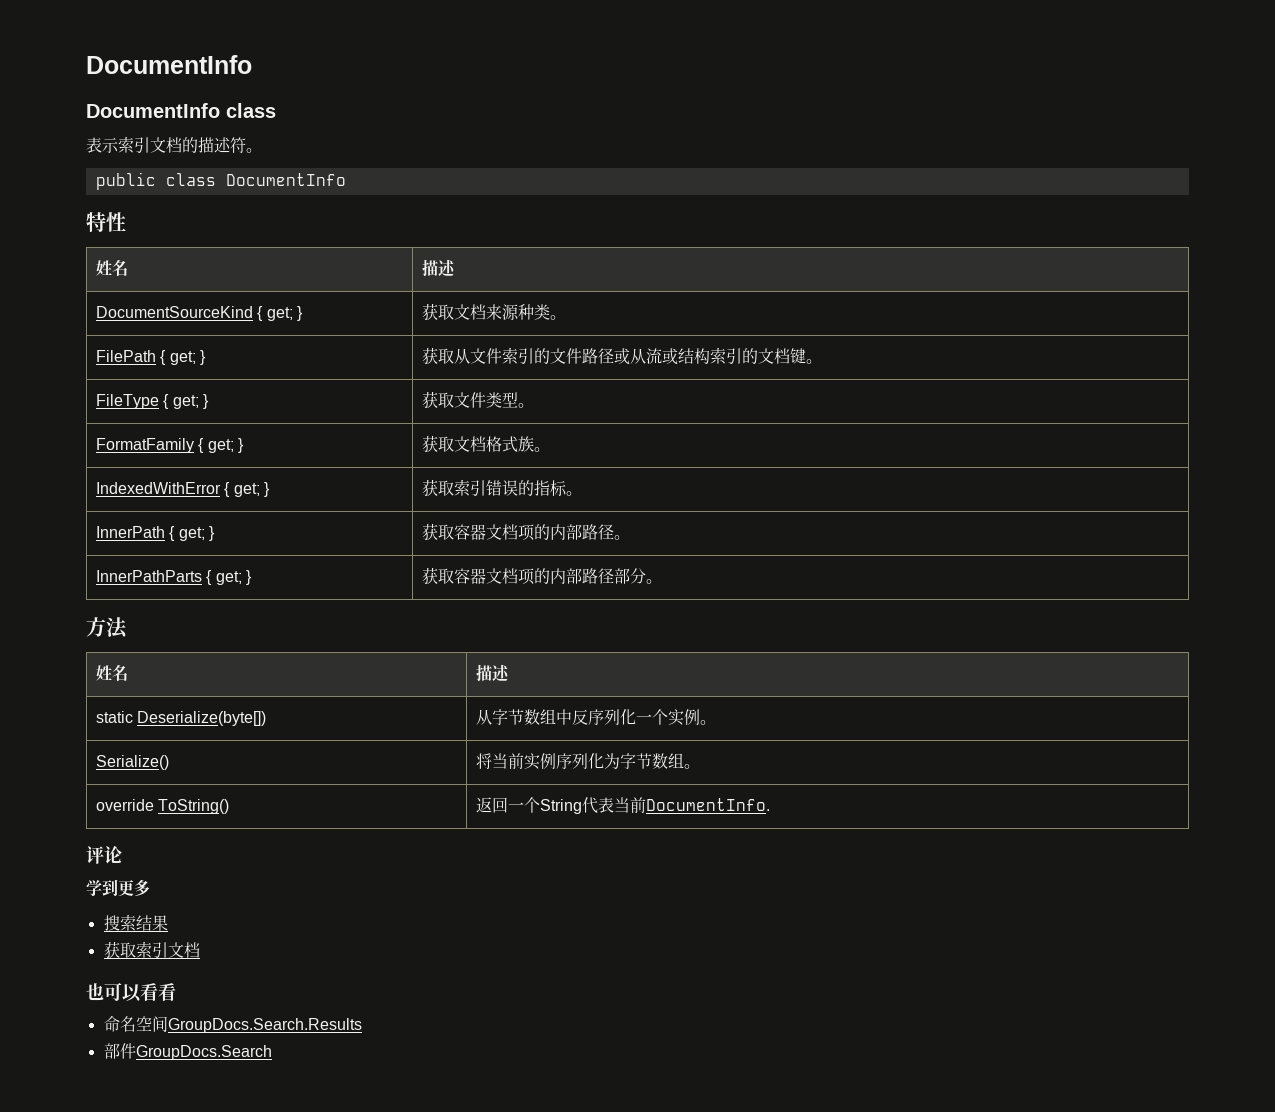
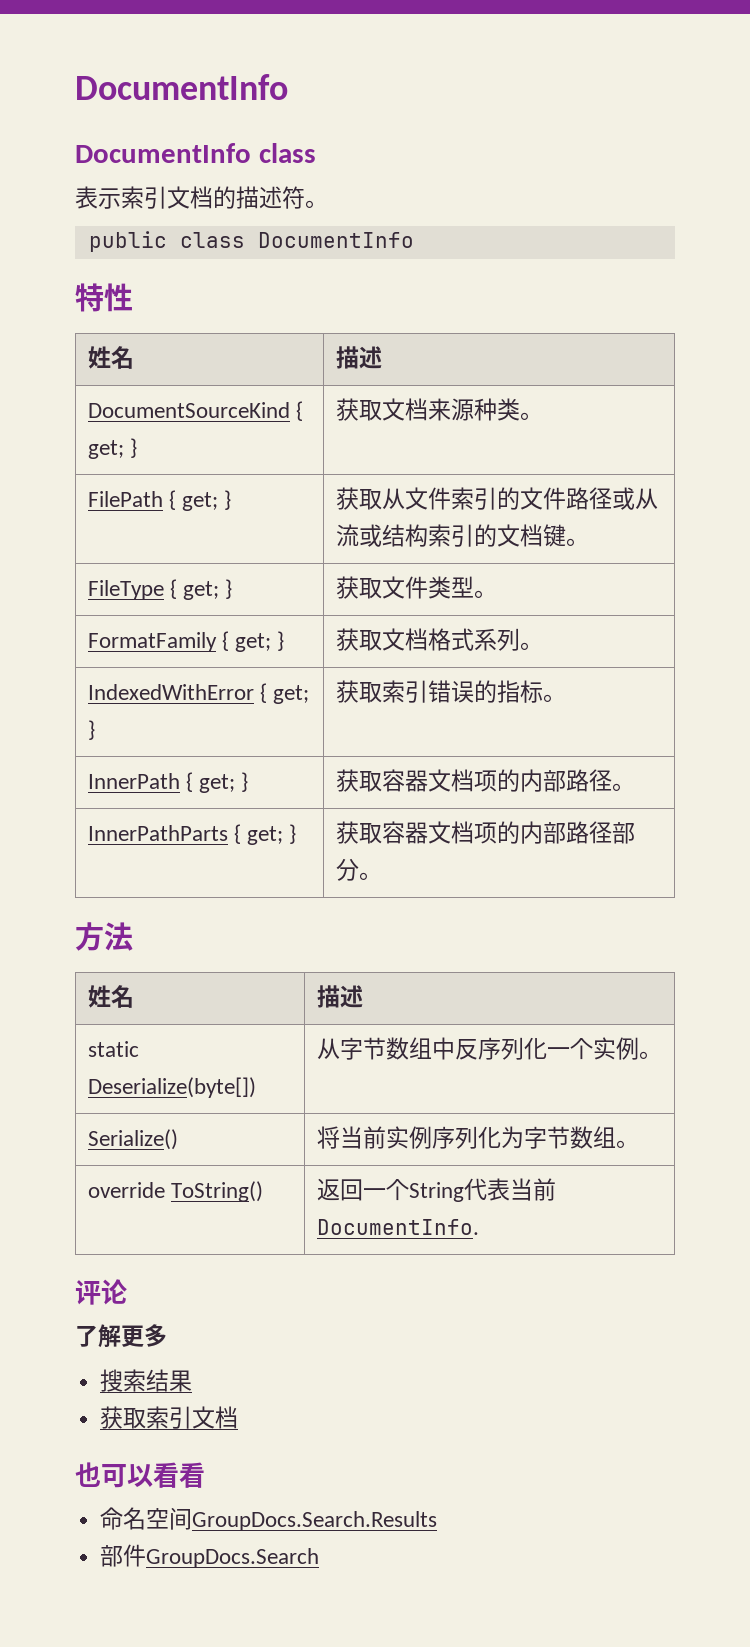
[518,436,535,452] 族 -> [473,628,520,651] 系列
[86,879,118,896] 学到 -> [75,1324,121,1348] 了解

